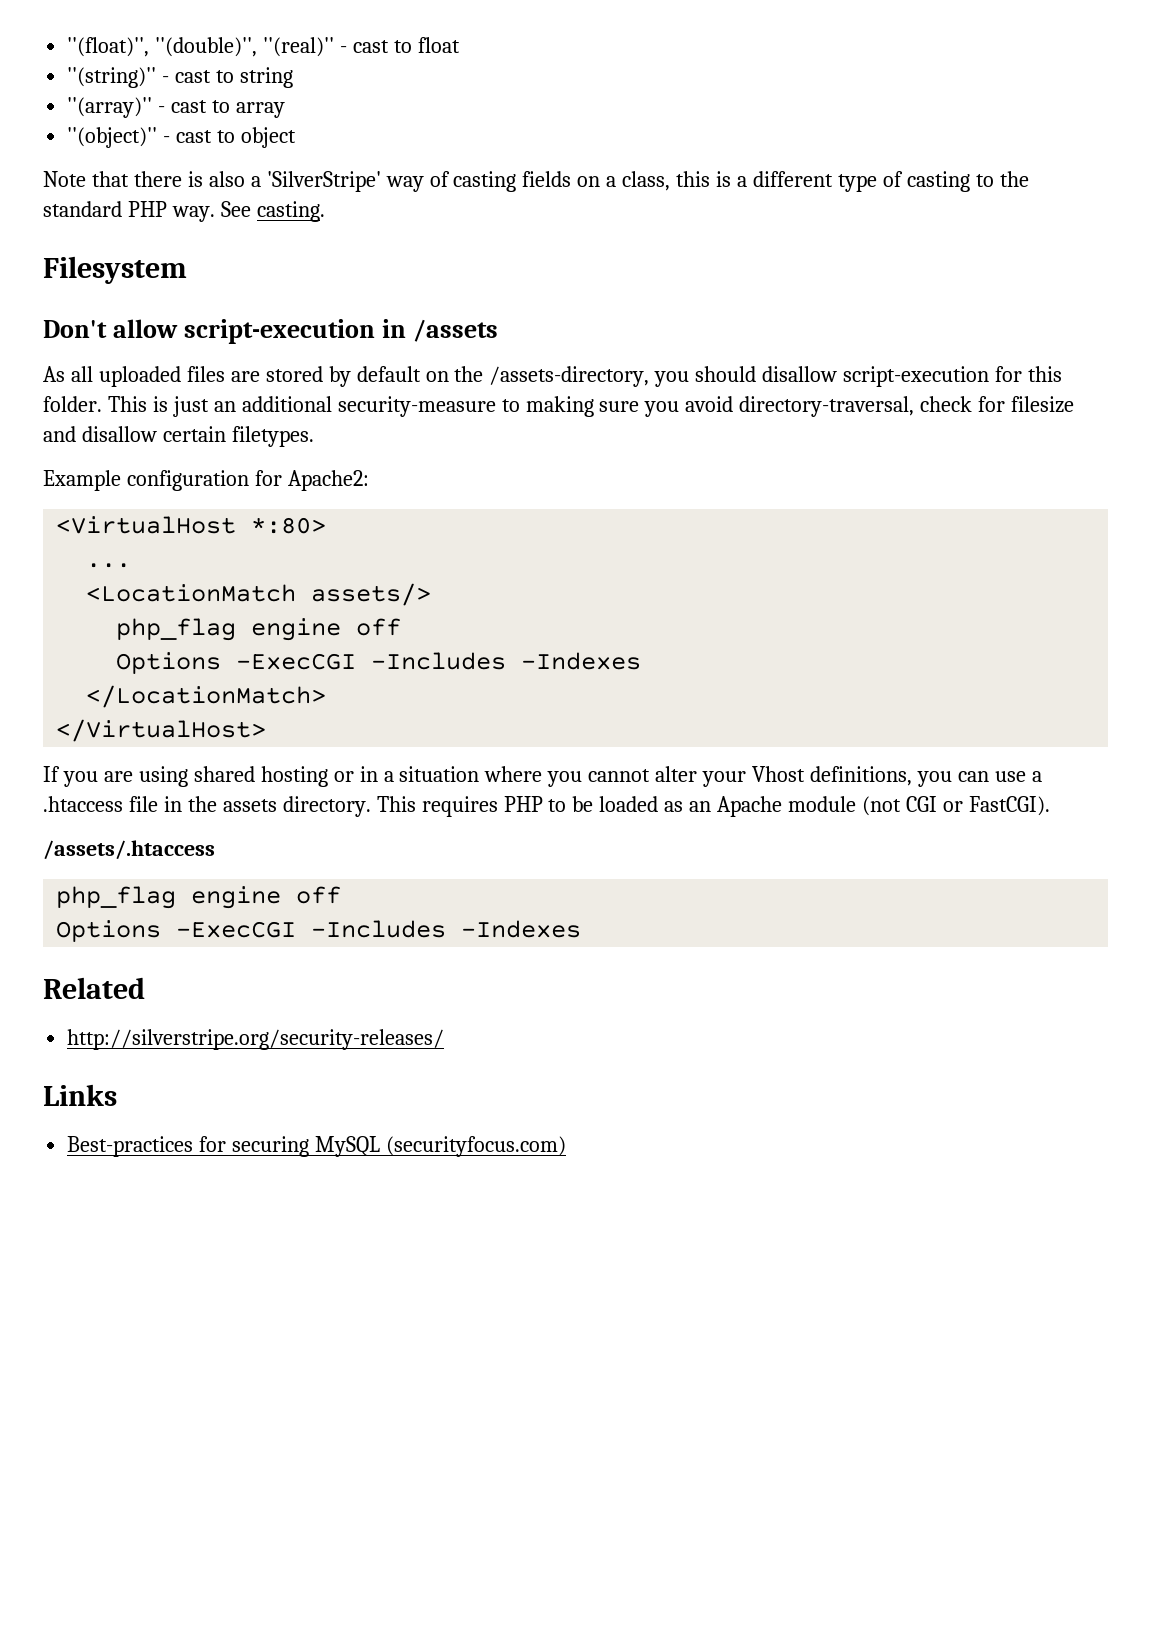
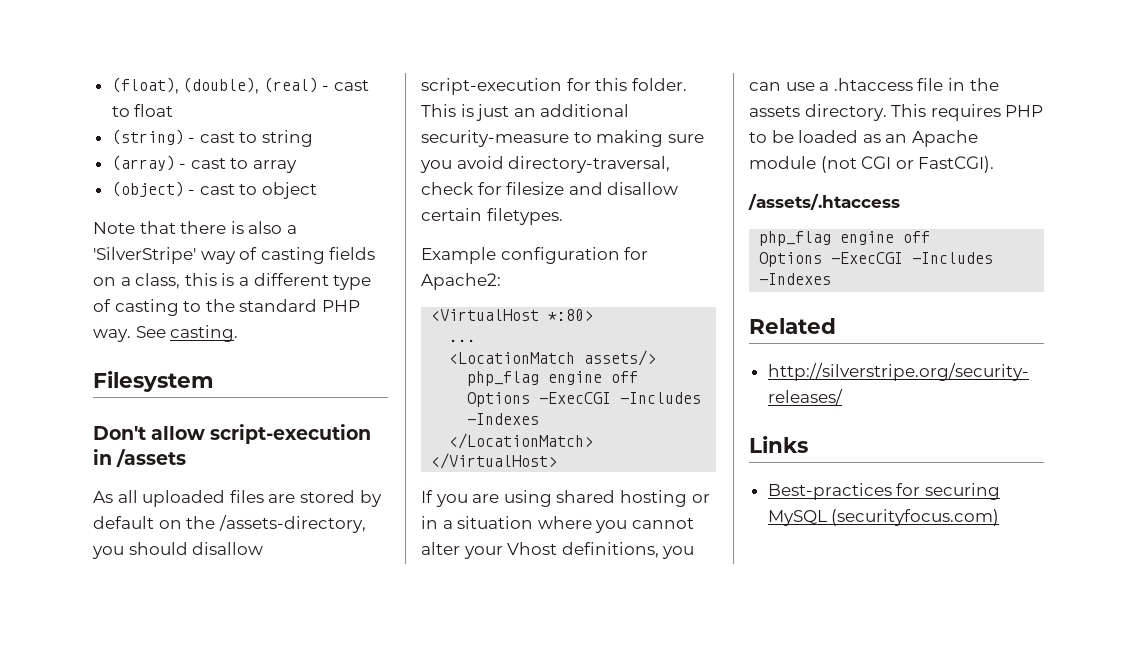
[67,37,335,57] ''(float)'', ''(double)'', ''(real)'' -> [111,77,318,94] (float), (double), (real)
[67,67,157,88] ''(string)'' -> [111,129,184,145] (string)
[67,97,153,118] ''(array)'' -> [111,155,175,171] (array)
[67,127,158,148] ''(object)'' -> [111,181,184,197] (object)

